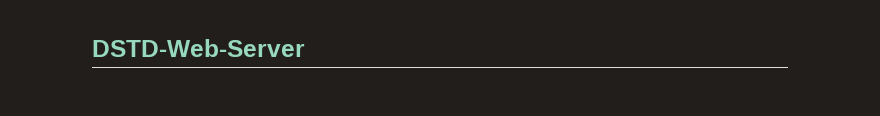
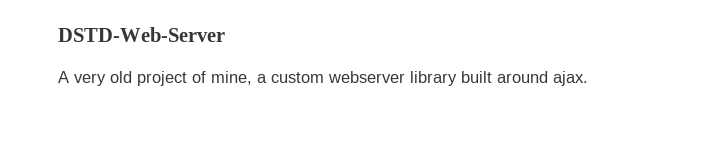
(305, 48) none -> [58,71,588,86] // A very old project of mine, a custom webserver library built around ajax.

